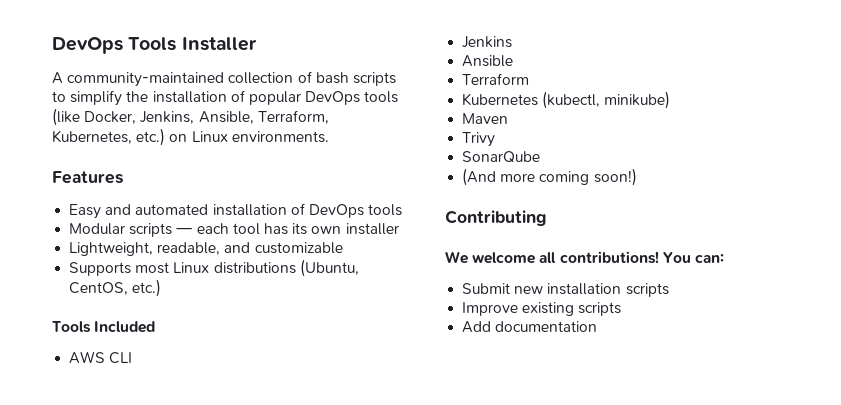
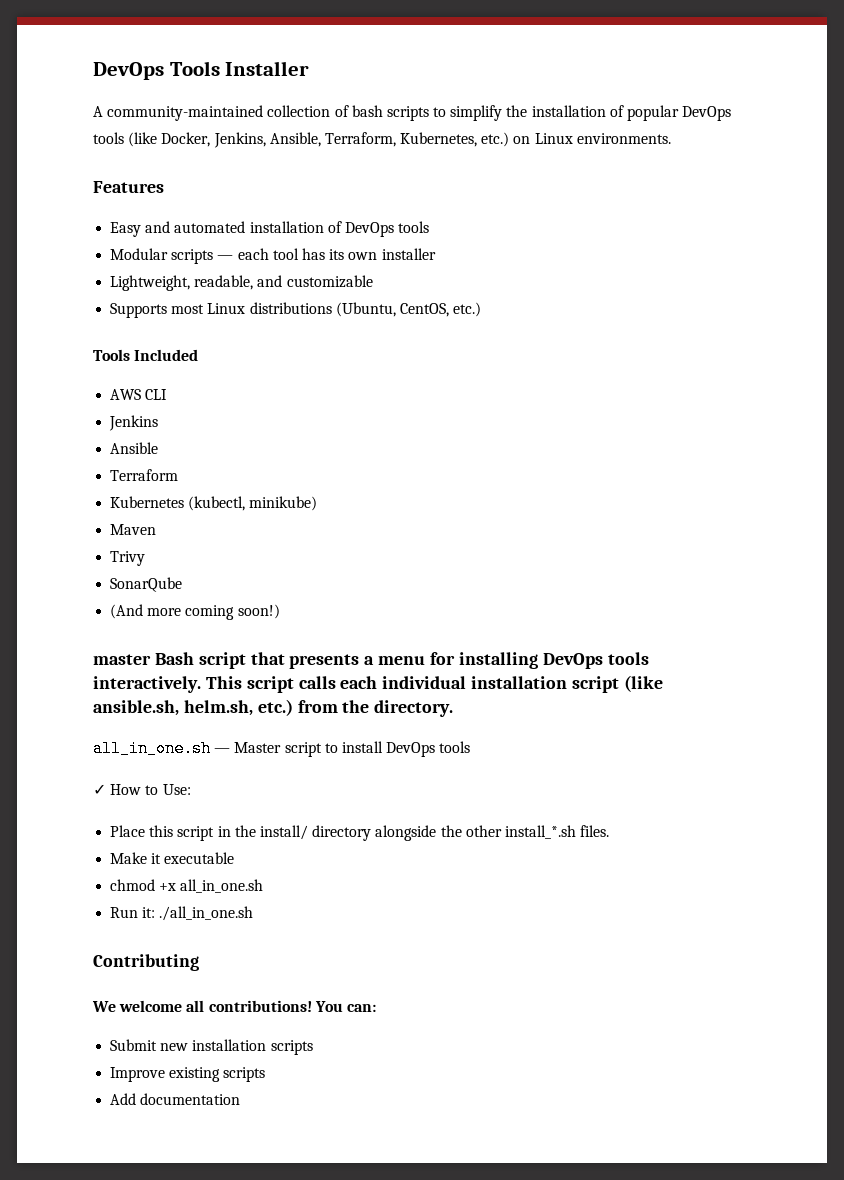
(637, 177) none -> [93,652,649,669] [93,675,663,693] [93,699,454,717] [93,740,471,757] [93,784,191,795] [110,825,610,841] [110,852,235,864] [110,879,264,893] [110,906,254,921] // master Bash script that presents a menu for installing DevOps tools interactively. This script calls each individual installation script (like ansible.sh, helm.sh, etc.) from the directory. // all_in_one.sh — Master script to install DevOps tools // ✓ How to Use: // Place this script in the install/ directory alongside the other install_*.sh files. // Make it executable // chmod +x all_in_one.sh // Run it: ./all_in_one.sh

